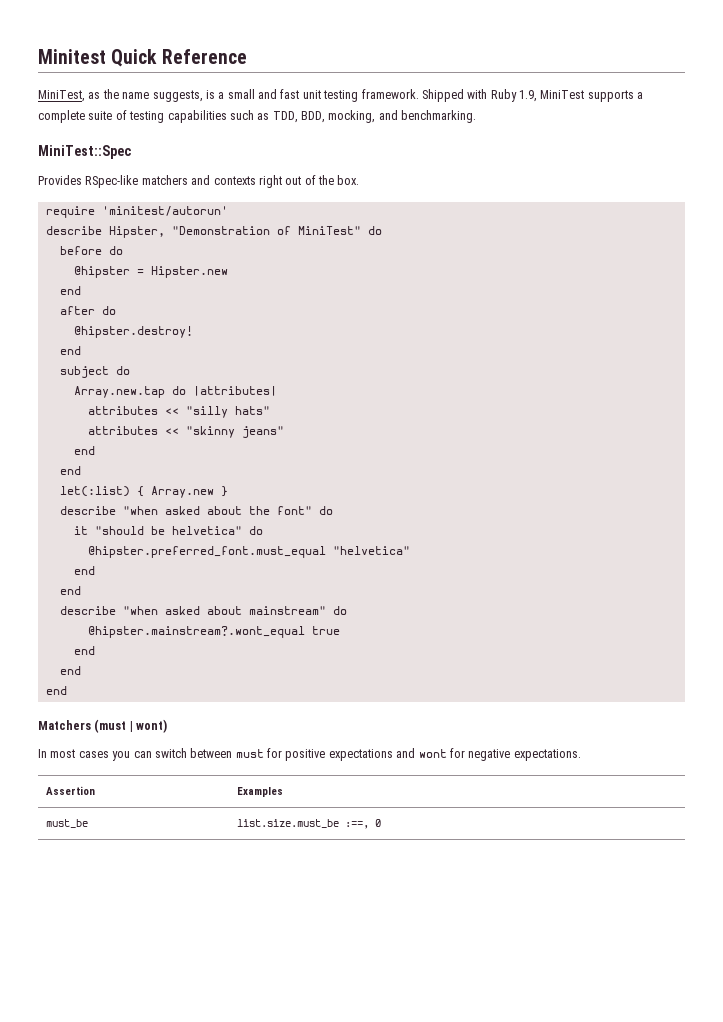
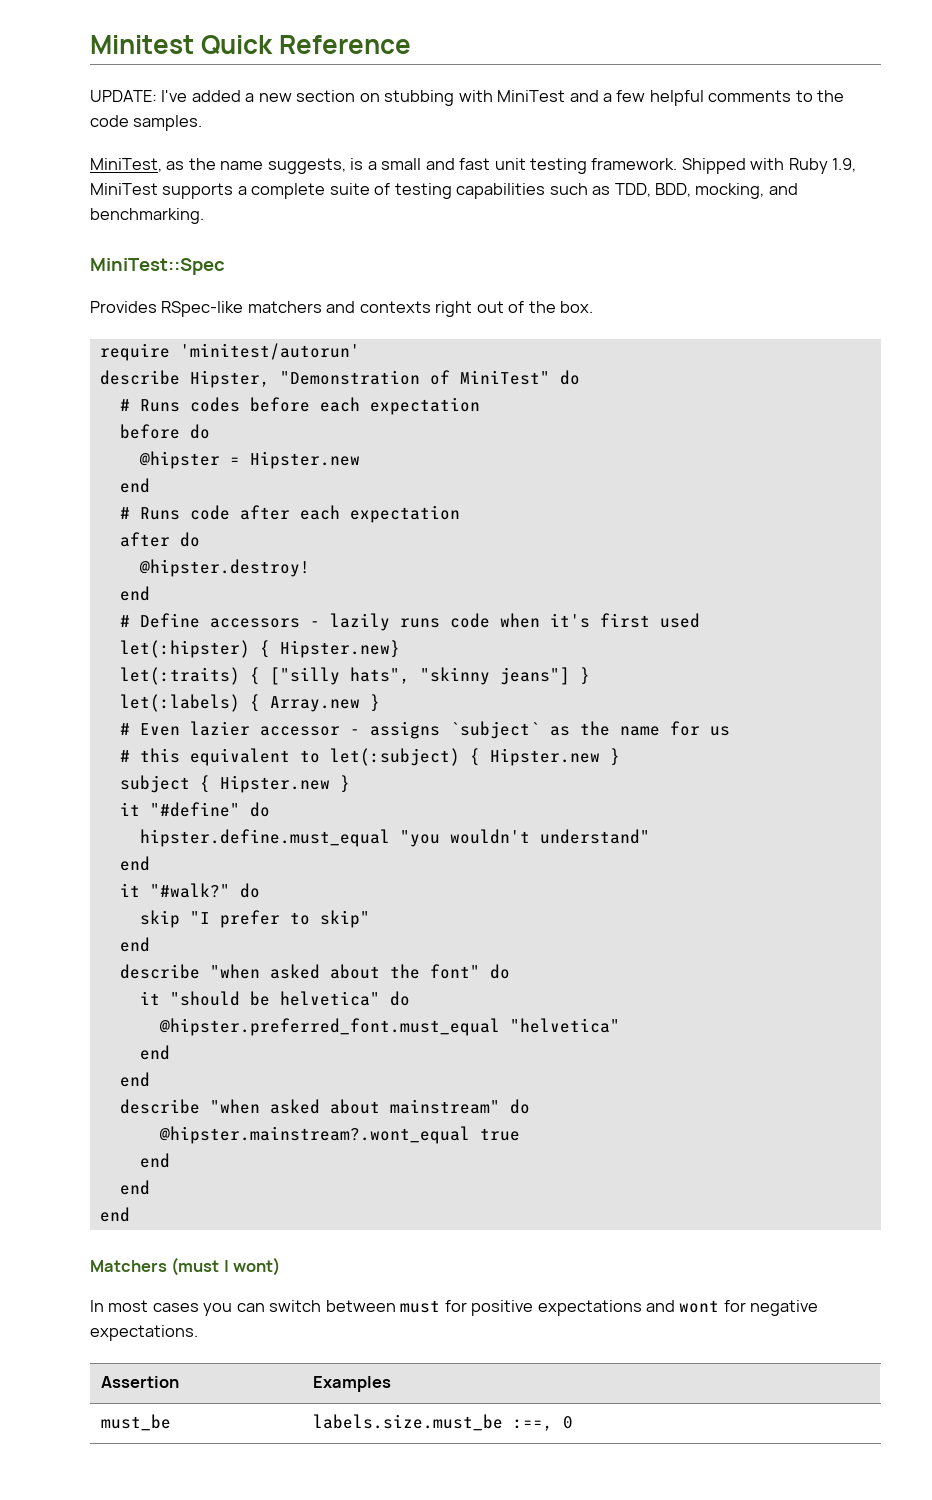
(247, 56) none -> [90,90,845,106] [90,115,203,131] // UPDATE: I've added a new section on stubbing with MiniTest and a few helpful comments to the code samples.
(382, 230) none -> [119,397,480,415] // # Runs codes before each expectation
[59,306,116,315] [73,326,193,338] [59,346,81,355] [59,366,130,378] [73,386,277,398] [87,406,270,418] [87,426,284,438] [73,446,95,455] [59,466,81,475] [59,486,228,498] after do // @hipster.destroy! // end // subject do // Array.new.tap do |attributes| // attributes << "silly hats" // attributes << "skinny jeans" // end // end // let(:list) { Array.new } -> [119,505,460,523] [119,532,200,547] [138,559,310,577] [119,586,150,601] [119,613,700,631] [119,640,400,658] [119,667,590,685] [119,694,380,712] [119,721,730,739] [119,748,620,766] [119,775,350,793] [119,802,270,817] [139,829,650,847] [119,856,150,871] [119,883,260,898] [139,910,370,928] [119,937,150,952] # Runs code after each expectation // after do // @hipster.destroy! // end // # Define accessors - lazily runs code when it's first used // let(:hipster) { Hipster.new} // let(:traits) { ["silly hats", "skinny jeans"] } // let(:labels) { Array.new } // # Even lazier accessor - assigns `subject` as the name for us // # this equivalent to let(:subject) { Hipster.new } // subject { Hipster.new } // it "#define" do // hipster.define.must_equal "you wouldn't understand" // end // it "#walk?" do // skip "I prefer to skip" // end
[236,819,339,828] list.size.must_be -> [312,1414,503,1431] labels.size.must_be

